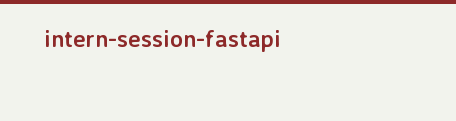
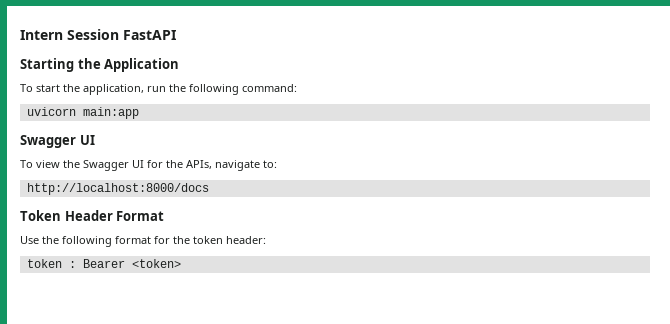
[44,30,281,52] intern-session-fastapi -> [20,29,176,40] [20,58,180,72] [20,84,297,95] [26,107,139,119] [20,135,95,148] [20,160,277,171] [26,183,209,195] [20,210,165,221] [20,236,266,247] [26,259,181,268] Intern Session FastAPI // Starting the Application // To start the application, run the following command: // uvicorn main:app // Swagger UI // To view the Swagger UI for the APIs, navigate to: // http://localhost:8000/docs // Token Header Format // Use the following format for the token header: // token : Bearer <token>

